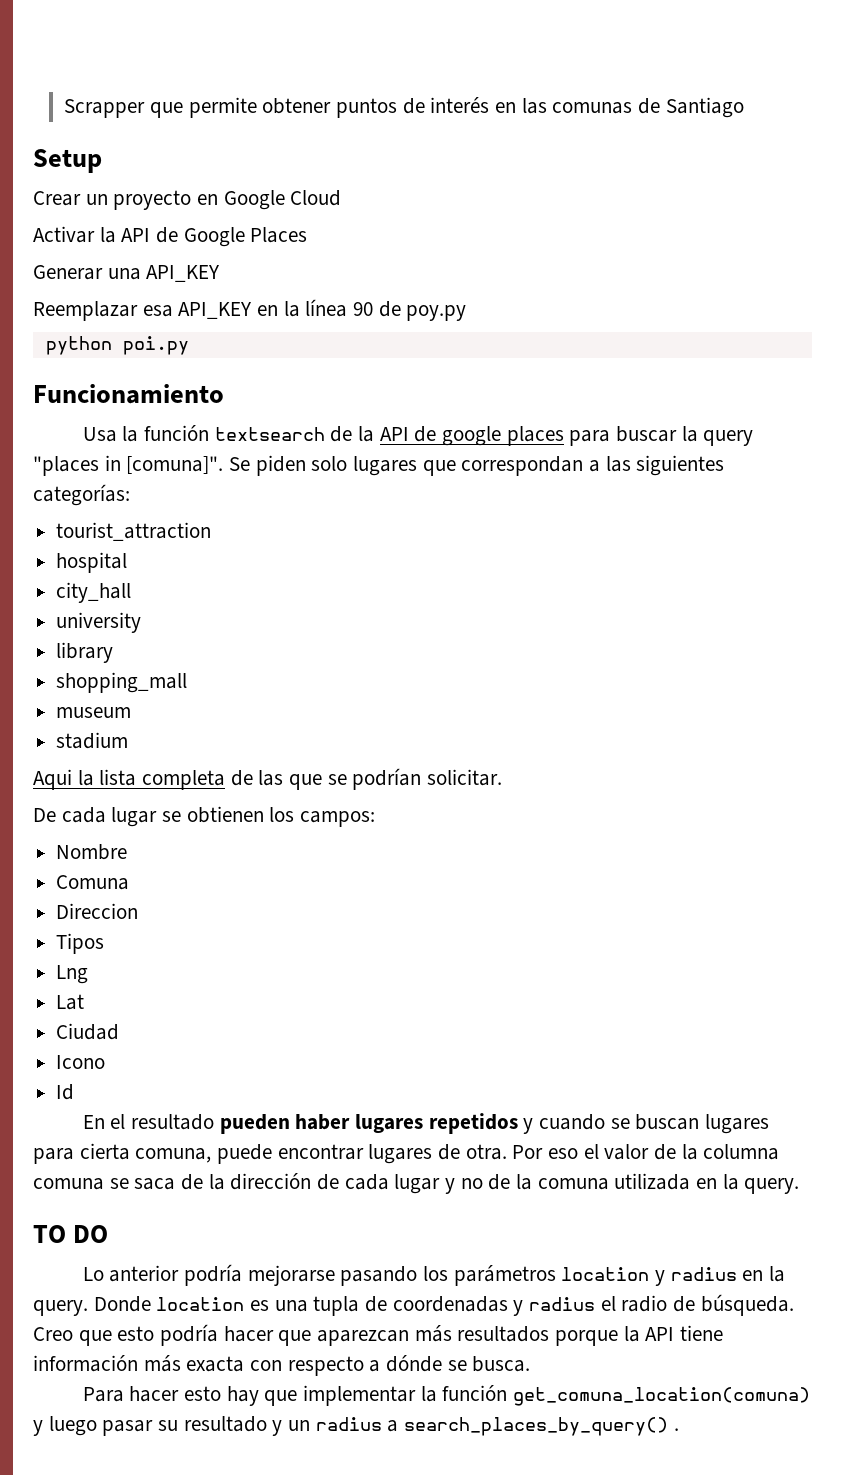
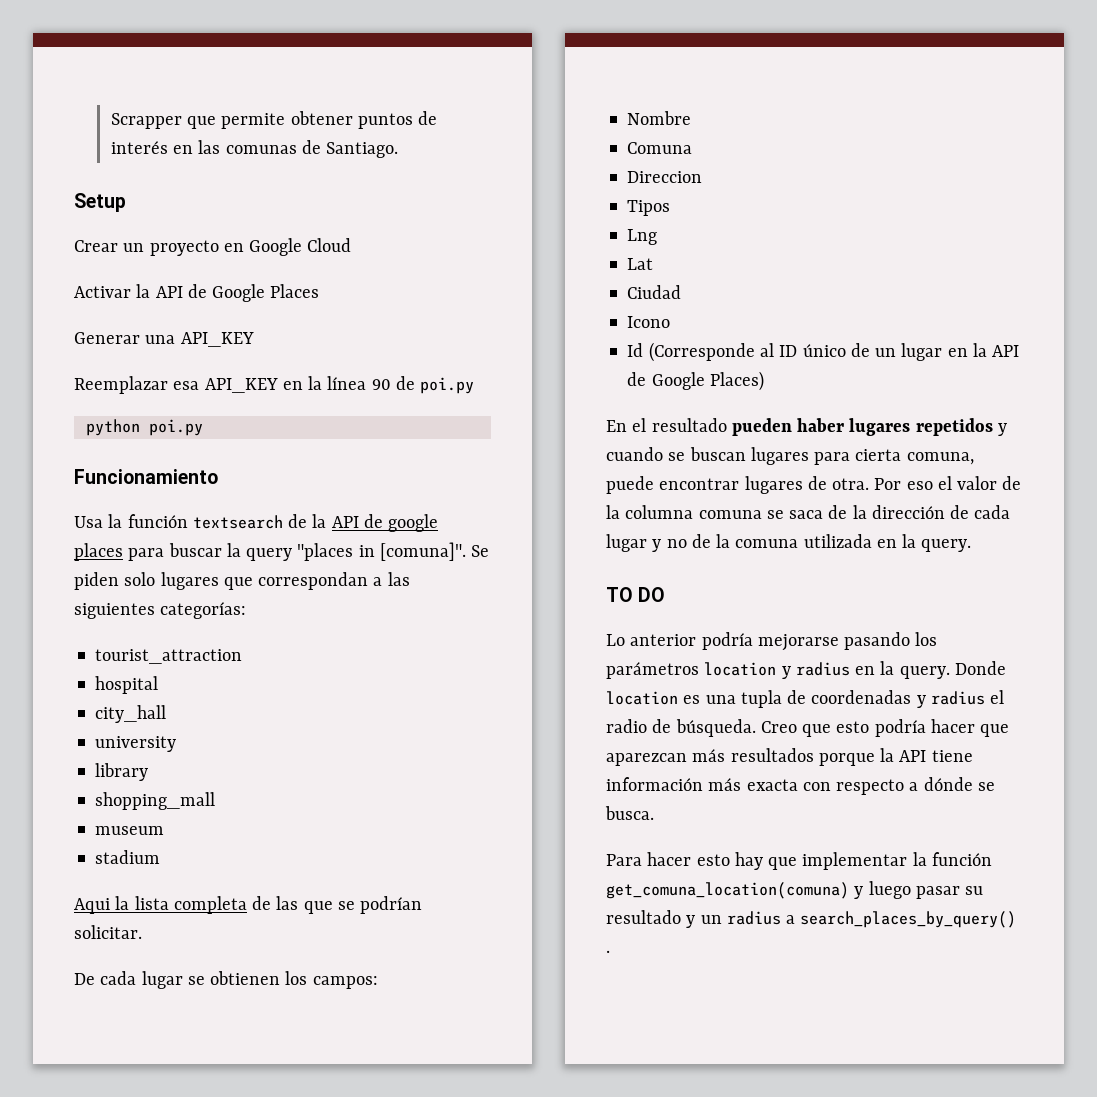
[665,97,744,118] Santiago -> [326,142,399,158] Santiago.
[406,305,467,321] poy.py -> [420,377,475,394] poi.py
(75, 1092) none -> [648,342,1020,362] [627,371,764,391] (Corresponde al ID único de un lugar en la API de Google Places)

